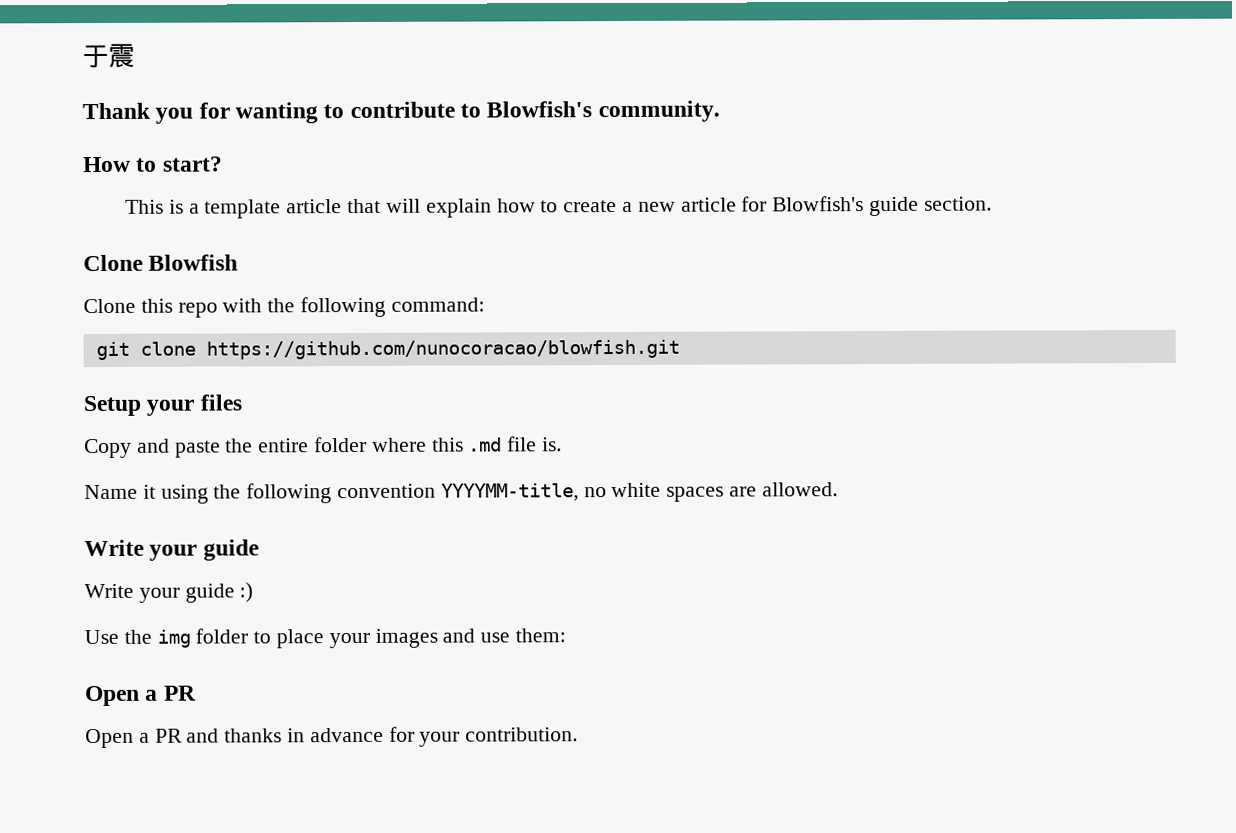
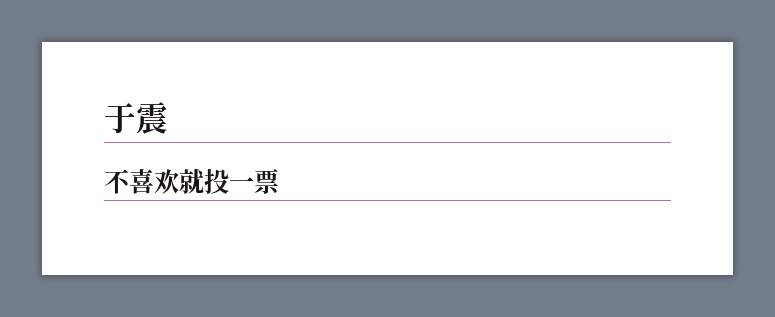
[82,100,720,124] [82,156,223,173] [125,196,992,219] [83,254,239,272] [83,296,485,318] [95,339,680,361] [83,394,242,417] [84,436,563,459] [84,482,838,504] [84,539,259,561] [84,582,254,603] [84,628,567,649] [85,685,197,707] [85,726,579,749] Thank you for wanting to contribute to Blowfish's community. // How to start? // This is a template article that will explain how to create a new article for Blowfish's guide section. // Clone Blowfish // Clone this repo with the following command: // git clone https://github.com/nunocoracao/blowfish.git // Setup your files // Copy and paste the entire folder where this .md file is. // Name it using the following convention YYYYMM-title, no white spaces are allowed. // Write your guide // Write your guide :) // Use the img folder to place your images and use them: // Open a PR // Open a PR and thanks in advance for your contribution. -> [104,168,279,194] 不喜欢就投一票

